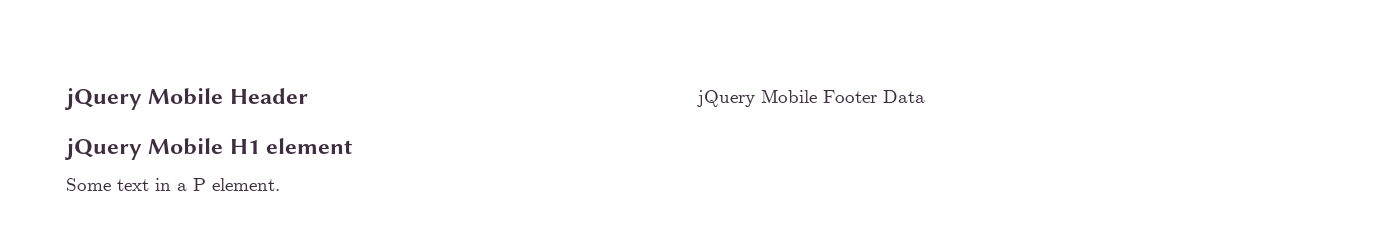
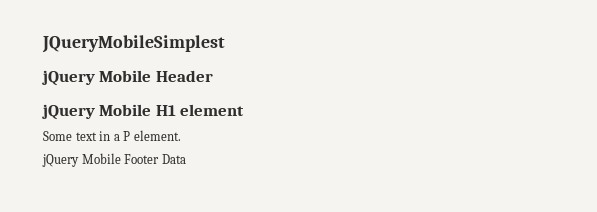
(65, 99) none -> [42,35,225,53] JQueryMobileSimplest //

